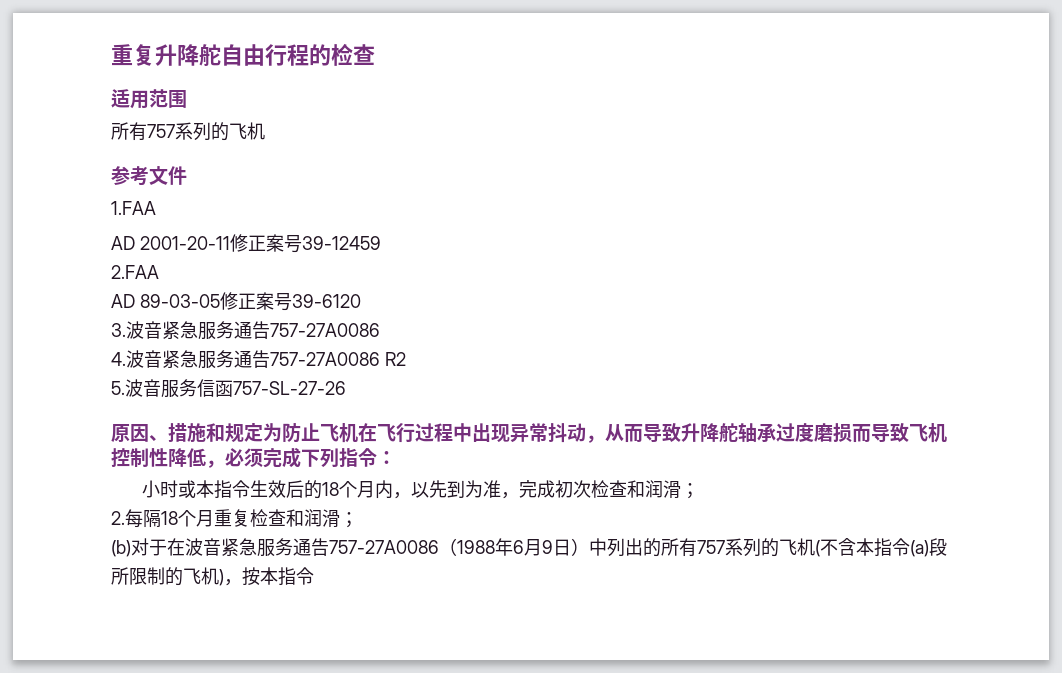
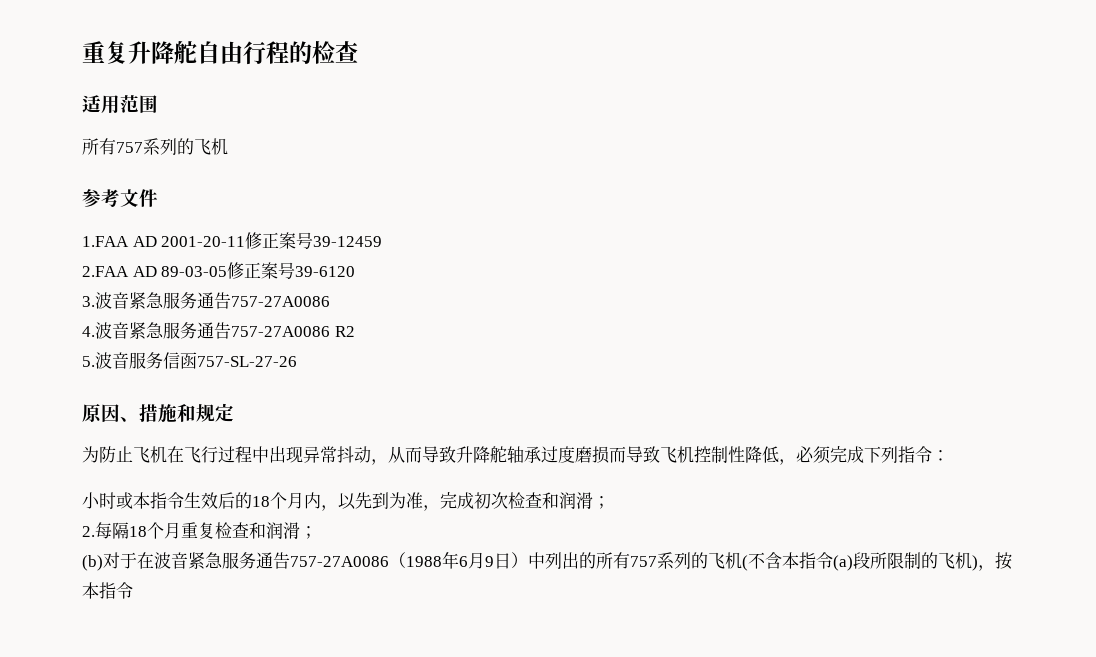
(156, 208) // -> (129, 241) none
(159, 272) // -> (129, 271) none
(263, 432) none -> (234, 412) //

